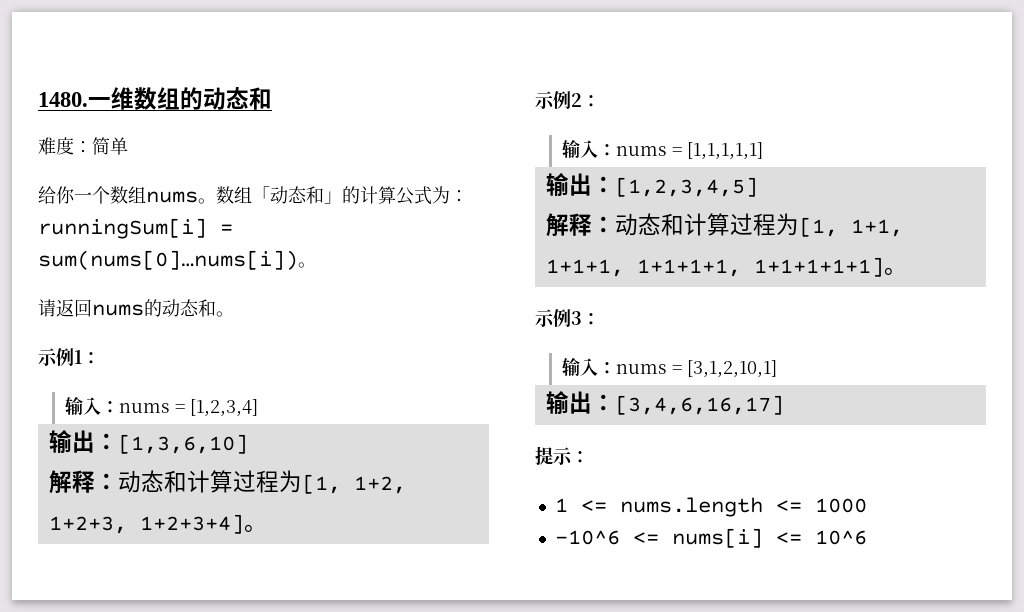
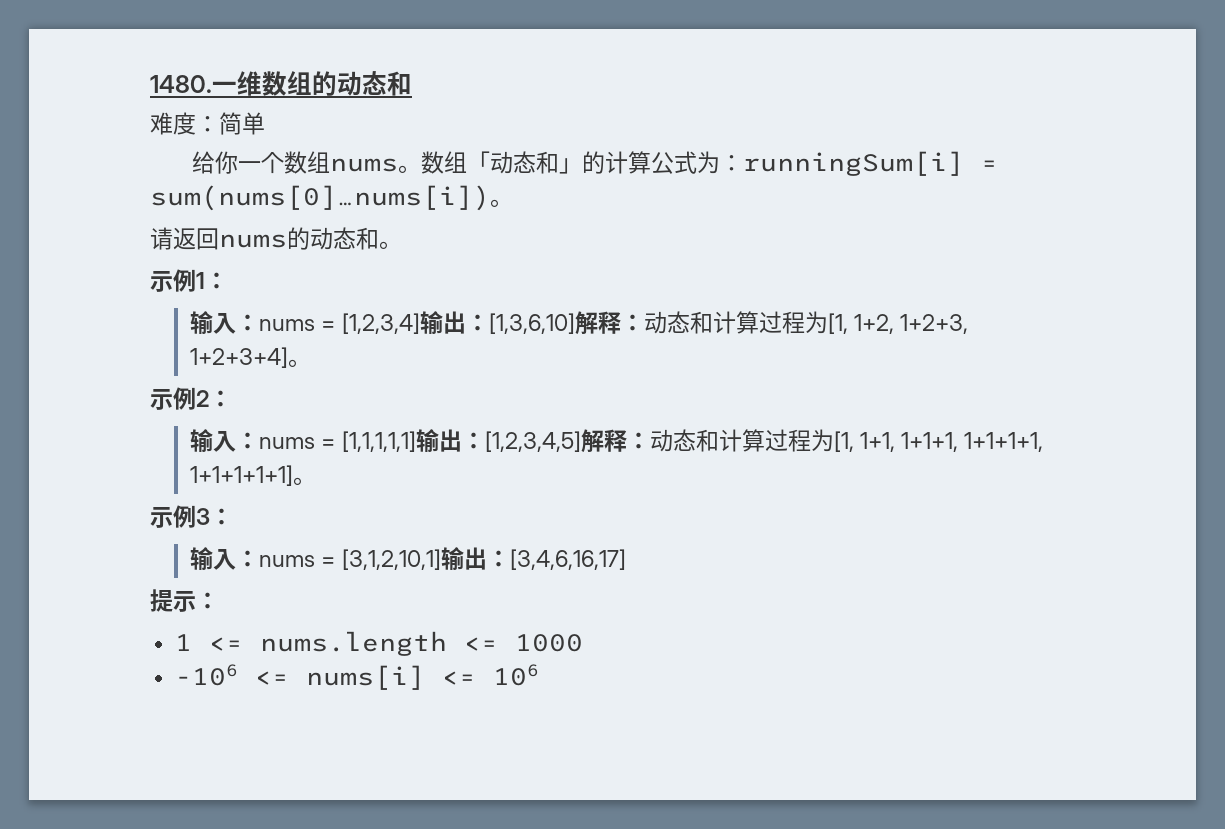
(258, 408) // -> (420, 323) none
(248, 444) // -> (575, 323) none
(763, 151) // -> (416, 441) none
(758, 187) // -> (581, 441) none
(777, 369) // -> (441, 559) none
[554,530,620,545] -10^6 -> [175,664,239,686] -106
[814,530,867,545] 10^6 -> [493,664,540,686] 106

